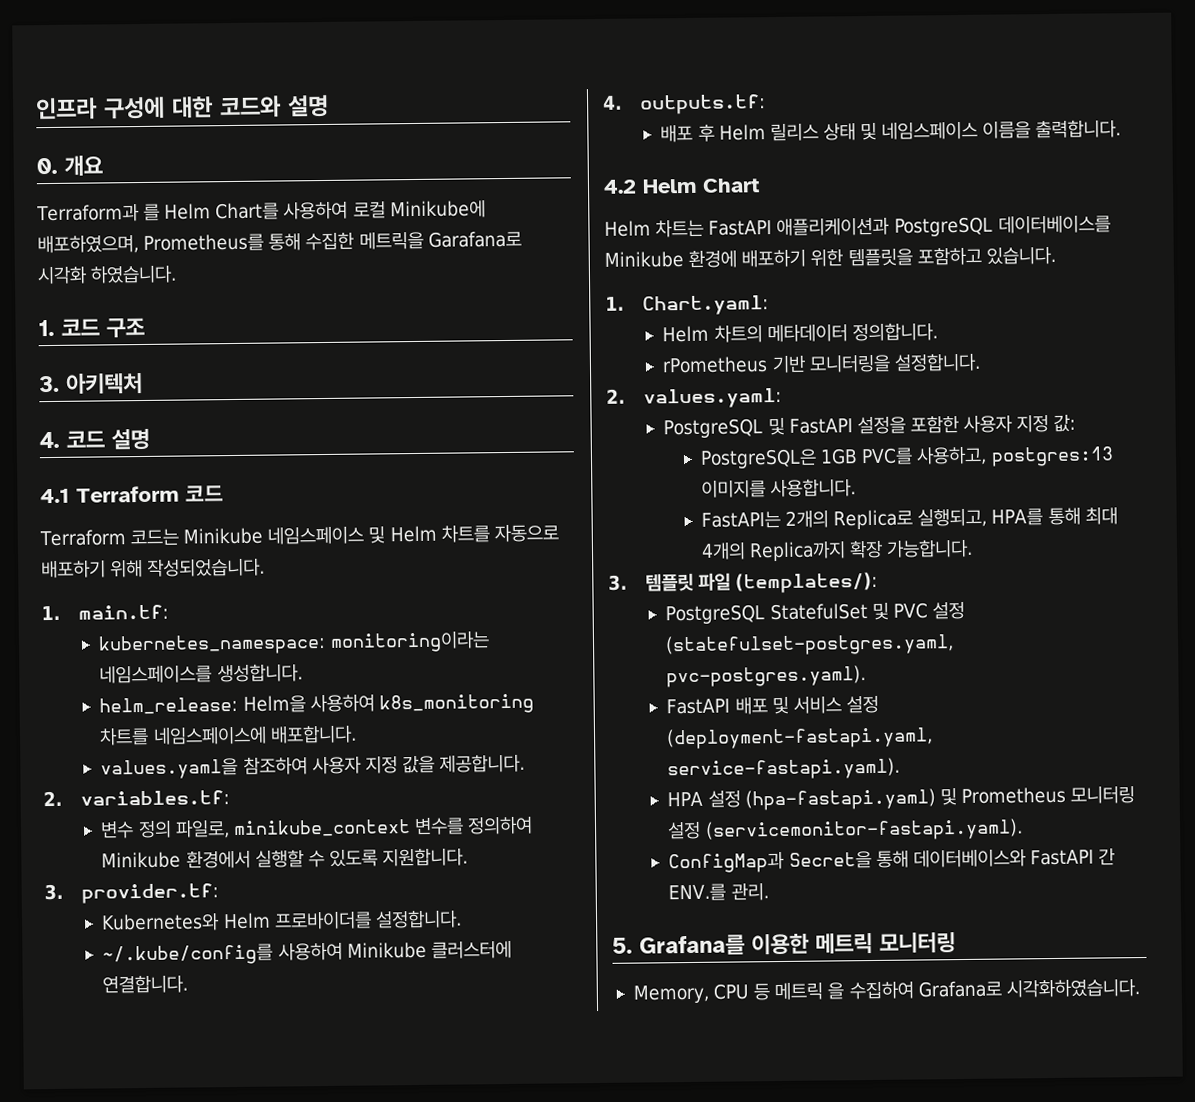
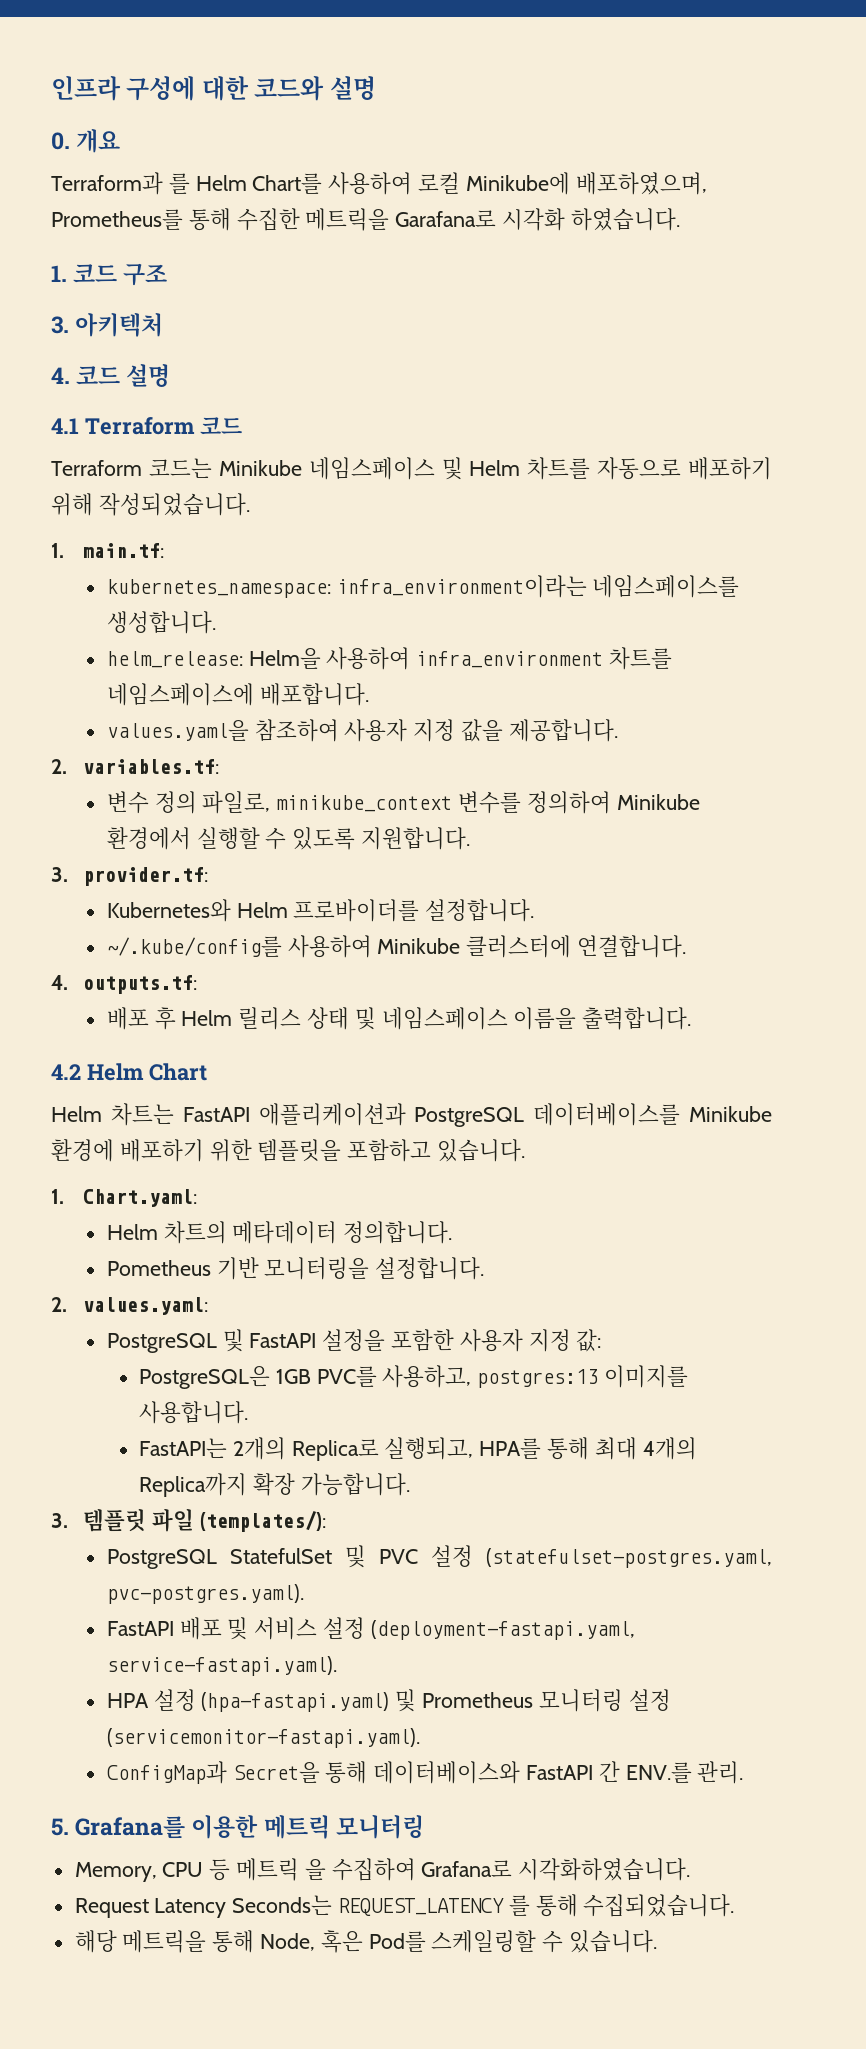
[329,631,490,653] monitoring이라는 -> [336,575,587,598] infra_environment이라는
[378,693,534,715] k8s_monitoring -> [416,651,604,668] infra_environment
[662,356,769,374] rPometheus -> [106,1260,211,1276] Pometheus
(1140, 988) none -> [74,1894,735,1918] [74,1930,658,1953] // Request Latency Seconds는 REQUEST_LATENCY 를 통해 수집되었습니다. // 해당 메트릭을 통해 Node, 혹은 Pod를 스케일링할 수 있습니다.

